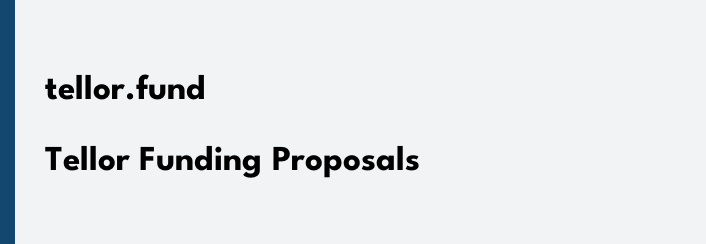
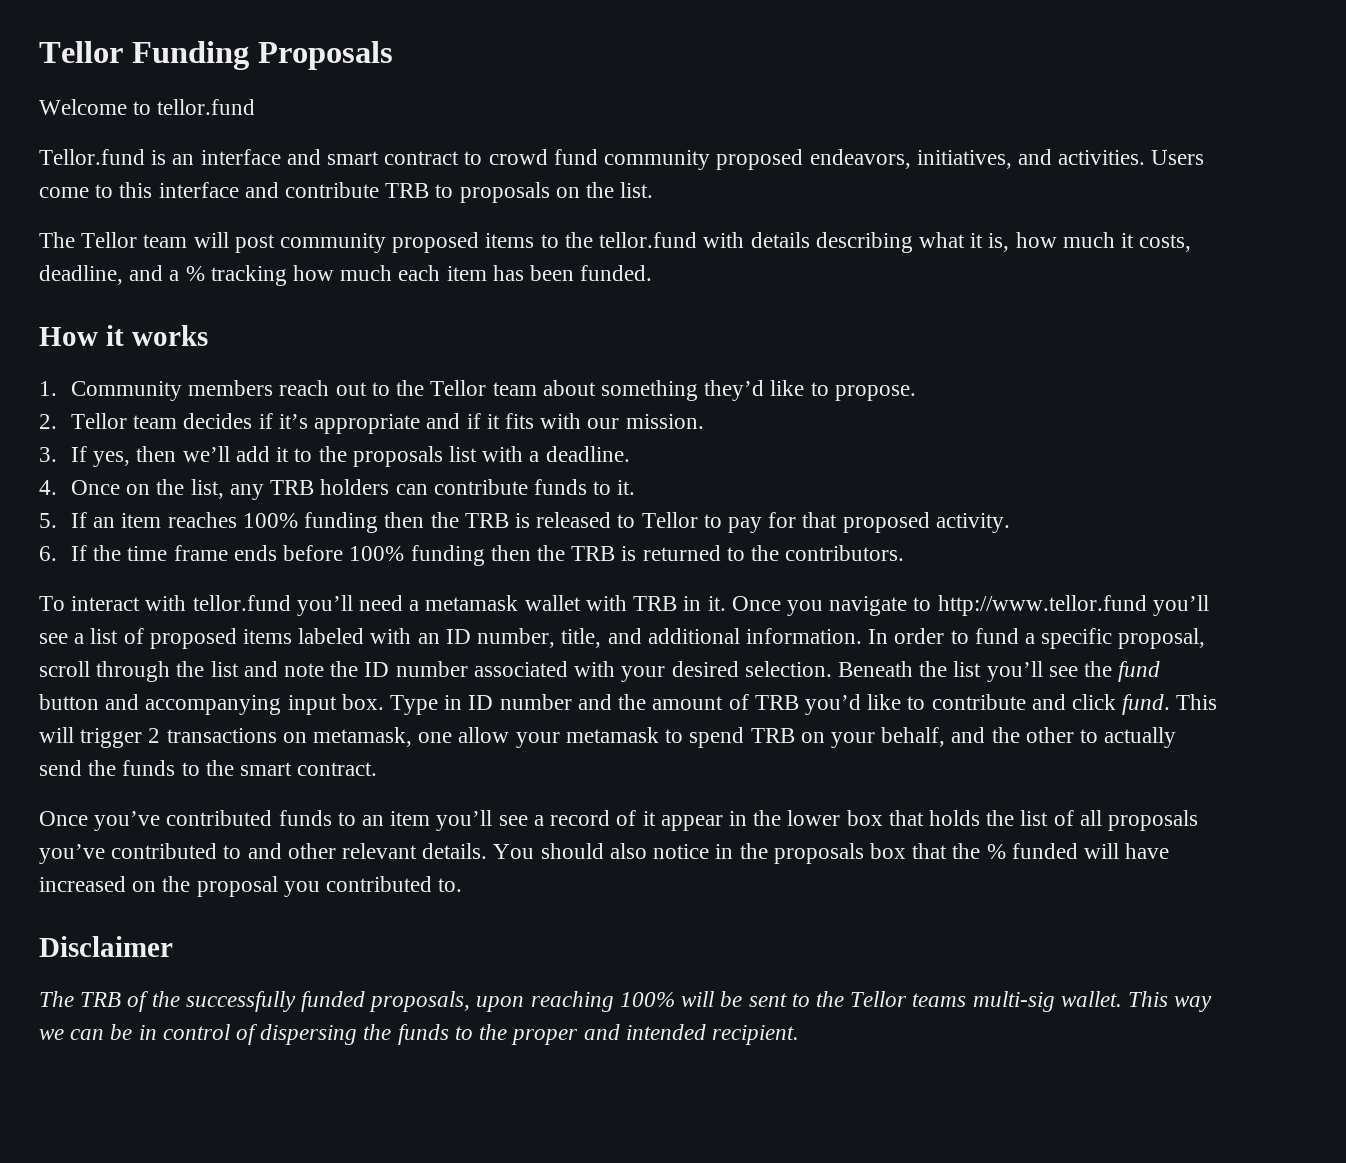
[45,74,206,100] tellor.fund // -> (39, 52) none
(420, 161) none -> [39,99,256,115] [39,149,1205,170] [39,182,654,203] [39,232,1192,253] [39,265,653,286] [39,325,208,346] [39,380,916,401] [39,413,704,434] [39,446,630,467] [39,479,636,500] [39,512,1010,533] [39,545,905,566] [39,595,1209,616] [39,628,1206,649] [39,661,1161,682] [39,694,1218,715] [39,727,1177,748] [39,760,378,776] [39,810,1199,831] [39,843,1170,864] [39,876,463,897] [39,936,173,957] [39,991,1213,1012] [39,1024,799,1045] // Welcome to tellor.fund // Tellor.fund is an interface and smart contract to crowd fund community proposed endeavors, initiatives, and activities. Users come to this interface and contribute TRB to proposals on the list. // The Tellor team will post community proposed items to the tellor.fund with details describing what it is, how much it costs, deadline, and a % tracking how much each item has been funded. // How it works // 1. Community members reach out to the Tellor team about something they’d like to propose. // 2. Tellor team decides if it’s appropriate and if it fits with our mission. // 3. If yes, then we’ll add it to the proposals list with a deadline. // 4. Once on the list, any TRB holders can contribute funds to it. // 5. If an item reaches 100% funding then the TRB is released to Tellor to pay for that proposed activity. // 6. If the time frame ends before 100% funding then the TRB is returned to the contributors. // To interact with tellor.fund you’ll need a metamask wallet with TRB in it. Once you navigate to http://www.tellor.fund you’ll see a list of proposed items labeled with an ID number, title, and additional information. In order to fund a specific proposal, scroll through the list and note the ID number associated with your desired selection. Beneath the list you’ll see the fund button and accompanying input box. Type in ID number and the amount of TRB you’d like to contribute and click fund. This will trigger 2 transactions on metamask, one allow your metamask to spend TRB on your behalf, and the other to actually send the funds to the smart contract. // Once you’ve contributed funds to an item you’ll see a record of it appear in the lower box that holds the list of all proposals you’ve contributed to and other relevant details. You should also notice in the proposals box that the % funded will have increased on the proposal you contributed to. // Disclaimer // The TRB of the successfully funded proposals, upon reaching 100% will be sent to the Tellor teams multi-sig wallet. This way we can be in control of dispersing the funds to the proper and intended recipient.

